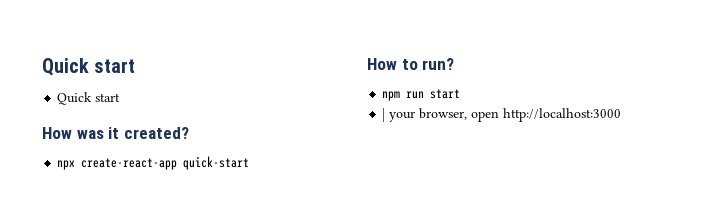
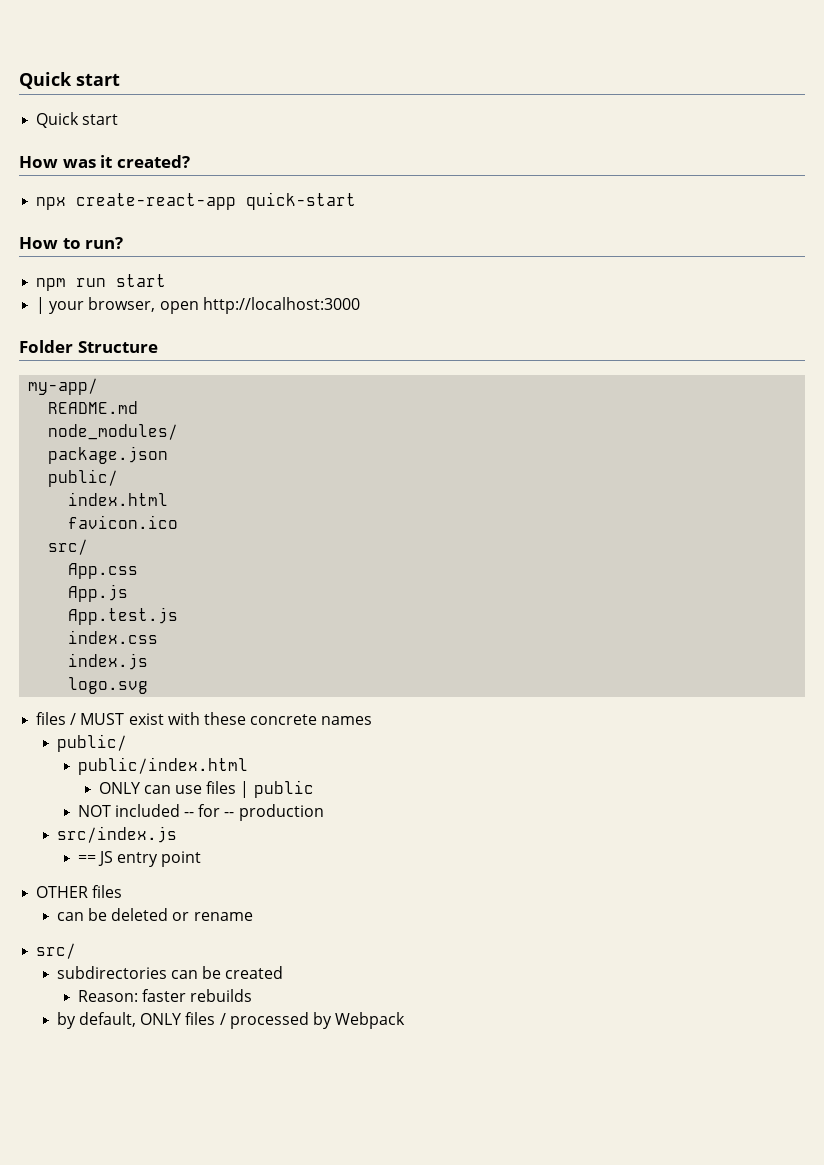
(622, 115) none -> [19,340,158,353] [28,378,99,395] [48,401,139,414] [48,424,179,440] [48,446,169,464] [48,469,119,487] [68,492,169,506] [68,515,179,529] [48,539,89,555] [68,563,139,579] [68,584,129,602] [68,607,179,625] [68,630,159,644] [68,653,149,670] [68,677,149,694] [36,712,373,725] [56,734,127,752] [77,757,248,775] [98,780,314,798] [77,804,324,821] [56,826,177,843] [77,851,202,867] [36,885,123,898] [56,908,253,921] [36,943,77,959] [56,966,284,979] [77,989,253,1002] [56,1012,406,1029] // Folder Structure // my-app/ // README.md // node_modules/ // package.json // public/ // index.html // favicon.ico // src/ // App.css // App.js // App.test.js // index.css // index.js // logo.svg // files / MUST exist with these concrete names // public/ // public/index.html // ONLY can use files | public // NOT included -- for -- production // src/index.js // == JS entry point // OTHER files // can be deleted or rename // src/ // subdirectories can be created // Reason: faster rebuilds // by default, ONLY files / processed by Webpack

